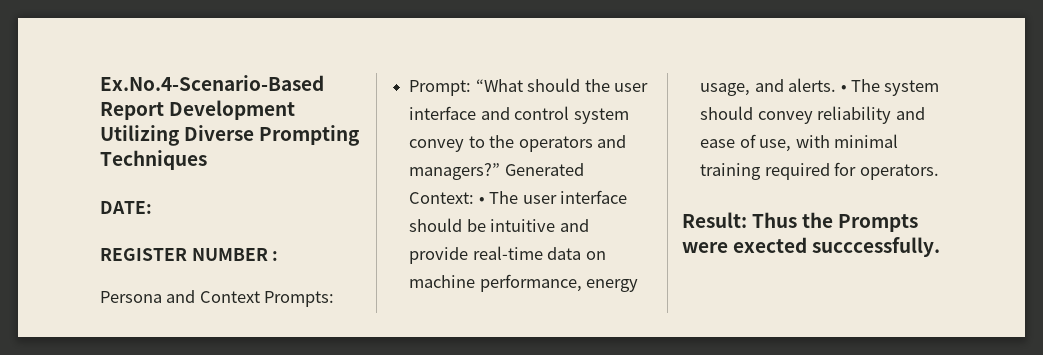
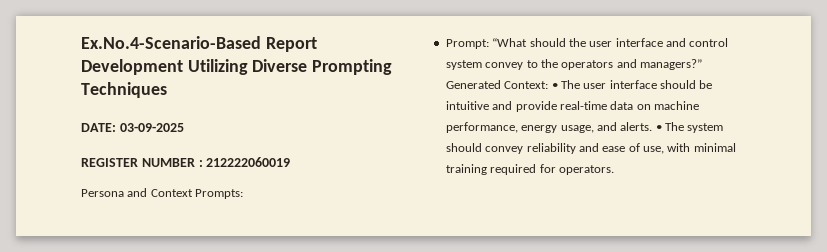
(152, 207) none -> [119,123,184,132] 03-09-2025
(279, 256) none -> [206,157,291,167] 212222060019
[682,212,919,232] [682,237,941,257] // Result: Thus the Prompts were exected succcessfully. -> (614, 170) none

